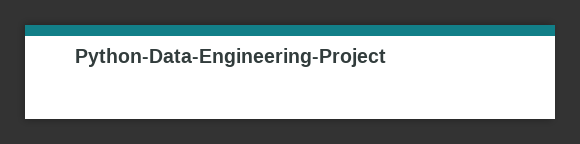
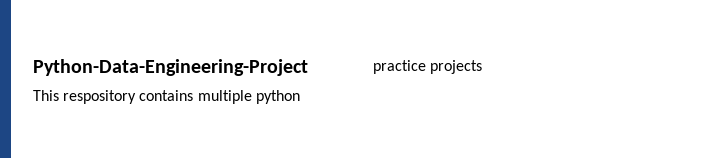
(386, 57) none -> [33,90,300,104] [373,60,483,74] // This respository contains multiple python practice projects

